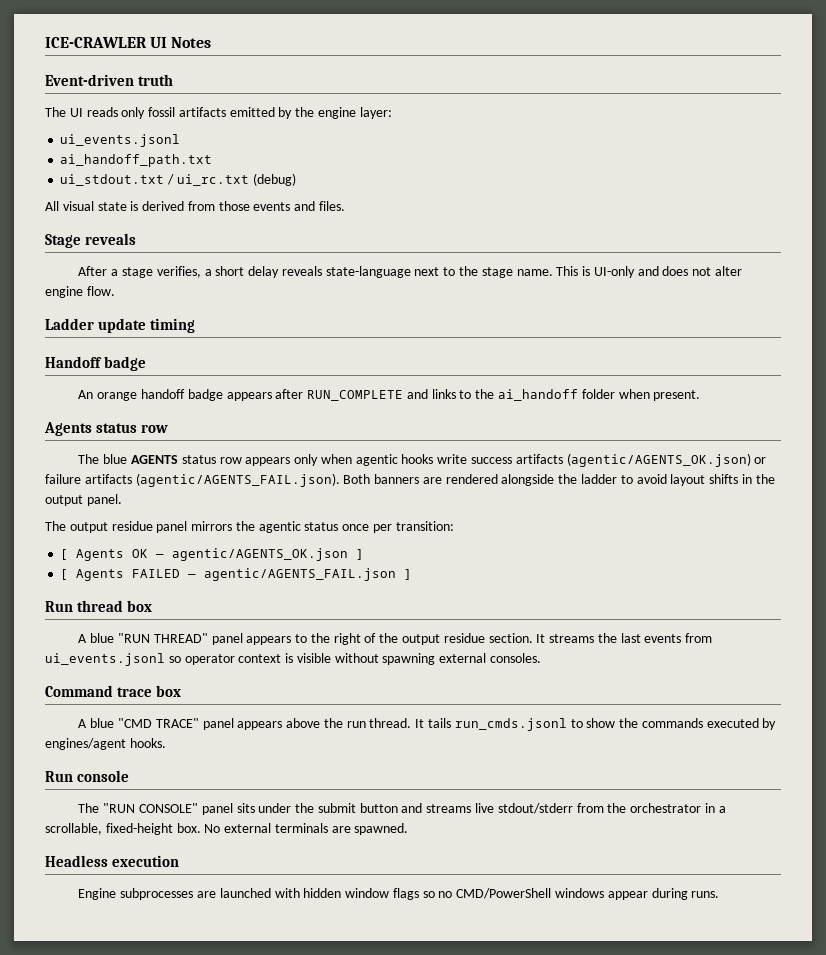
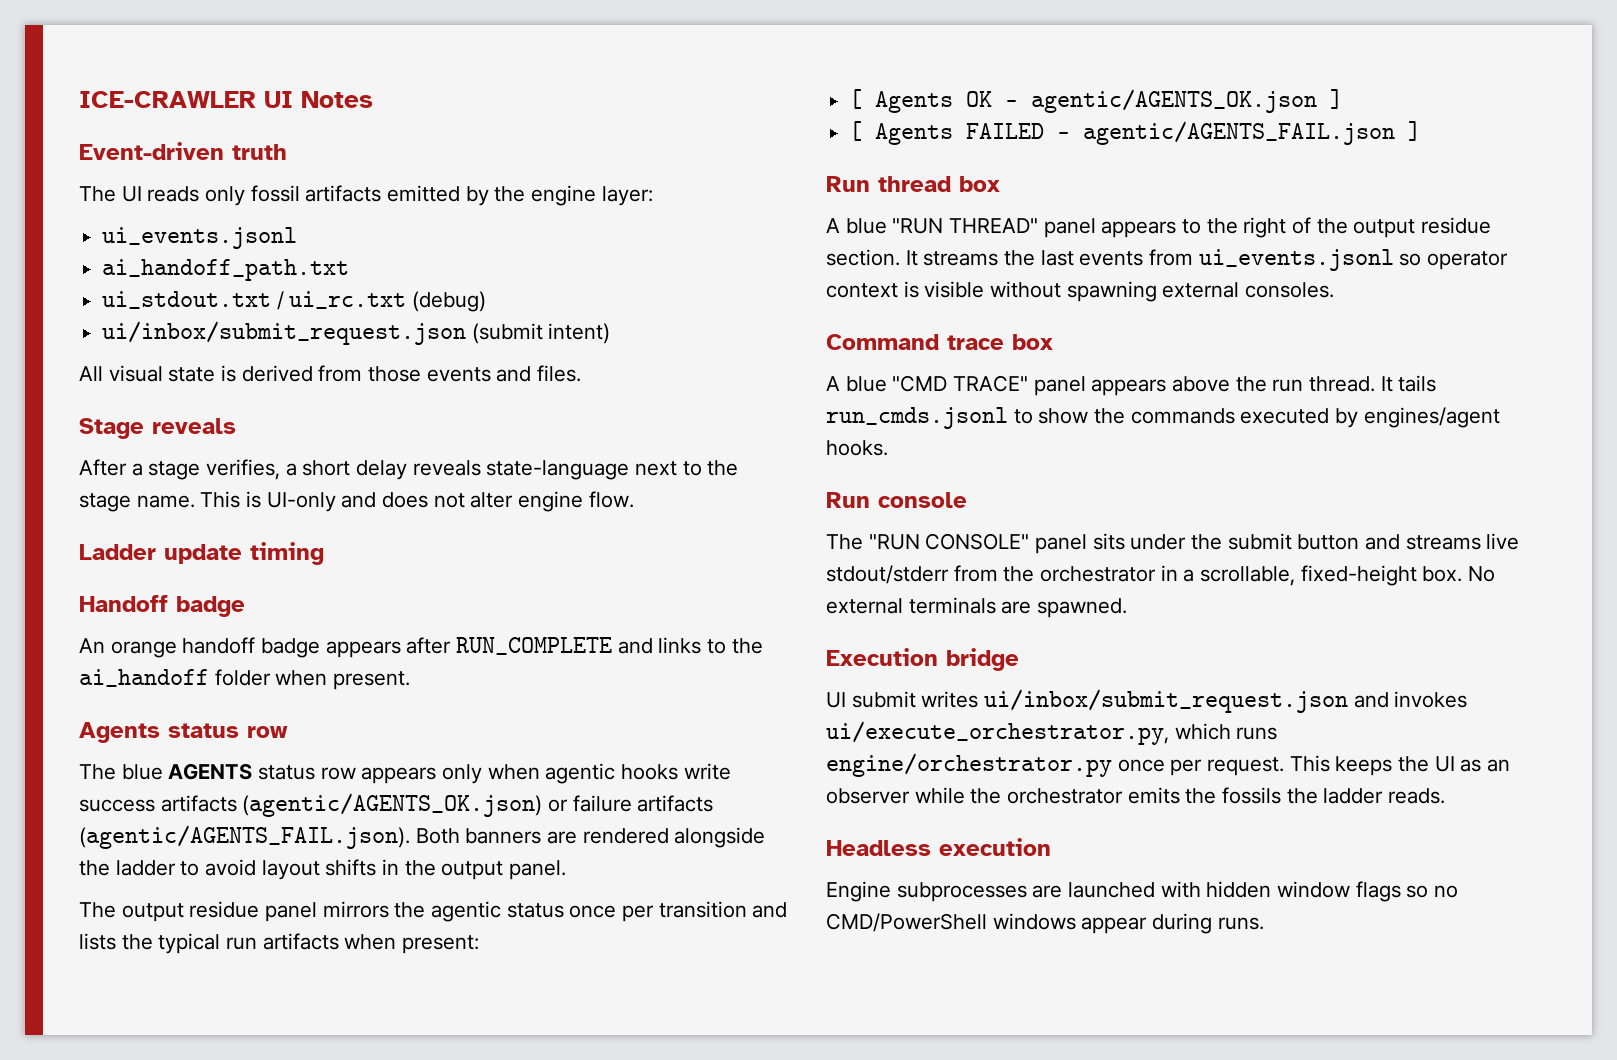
(296, 179) none -> [102,321,611,345] // ui/inbox/submit_request.json (submit intent)
[395,521,454,531] transition: -> [658,901,788,918] [79,933,480,954] transition and lists the typical run artifacts when present:
(409, 829) none -> [826,648,1019,671] [826,689,1468,713] [826,721,1278,745] [826,753,1511,777] [826,787,1446,804] // Execution bridge // UI submit writes ui/inbox/submit_request.json and invokes ui/execute_orchestrator.py, which runs engine/orchestrator.py once per request. This keeps the UI as an observer while the orchestrator emits the fossils the ladder reads.

